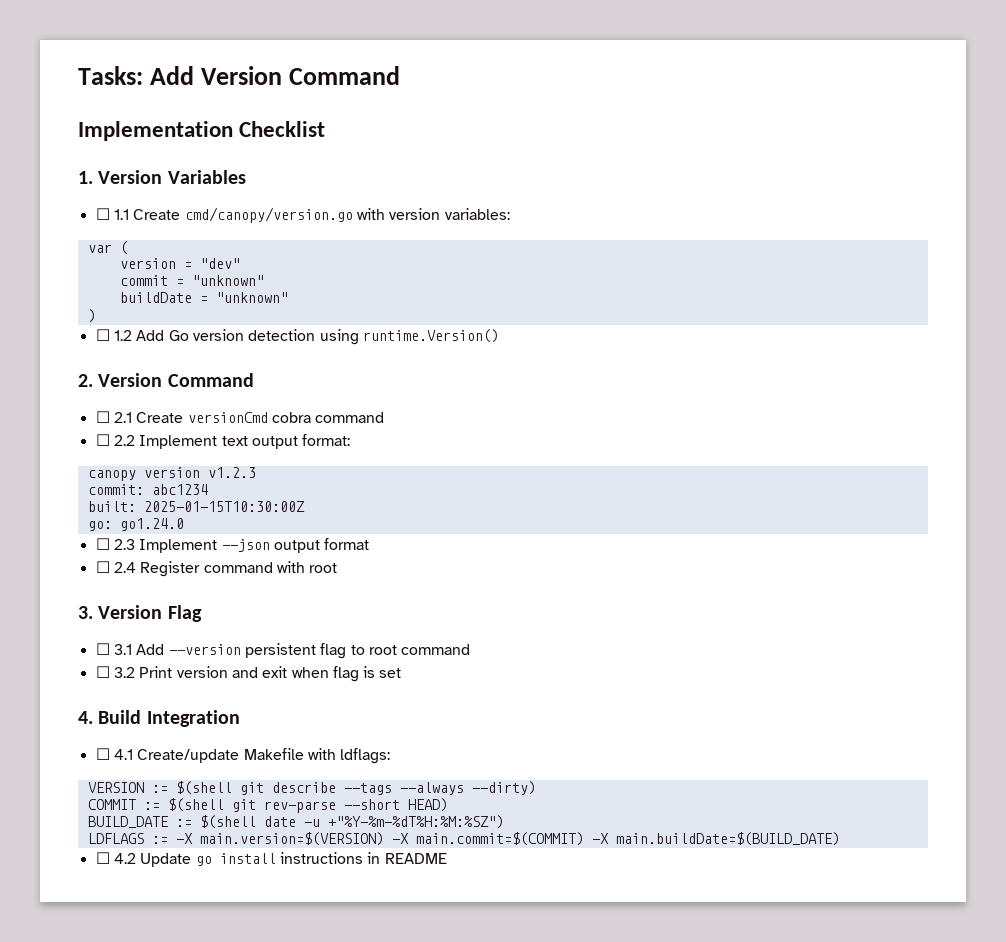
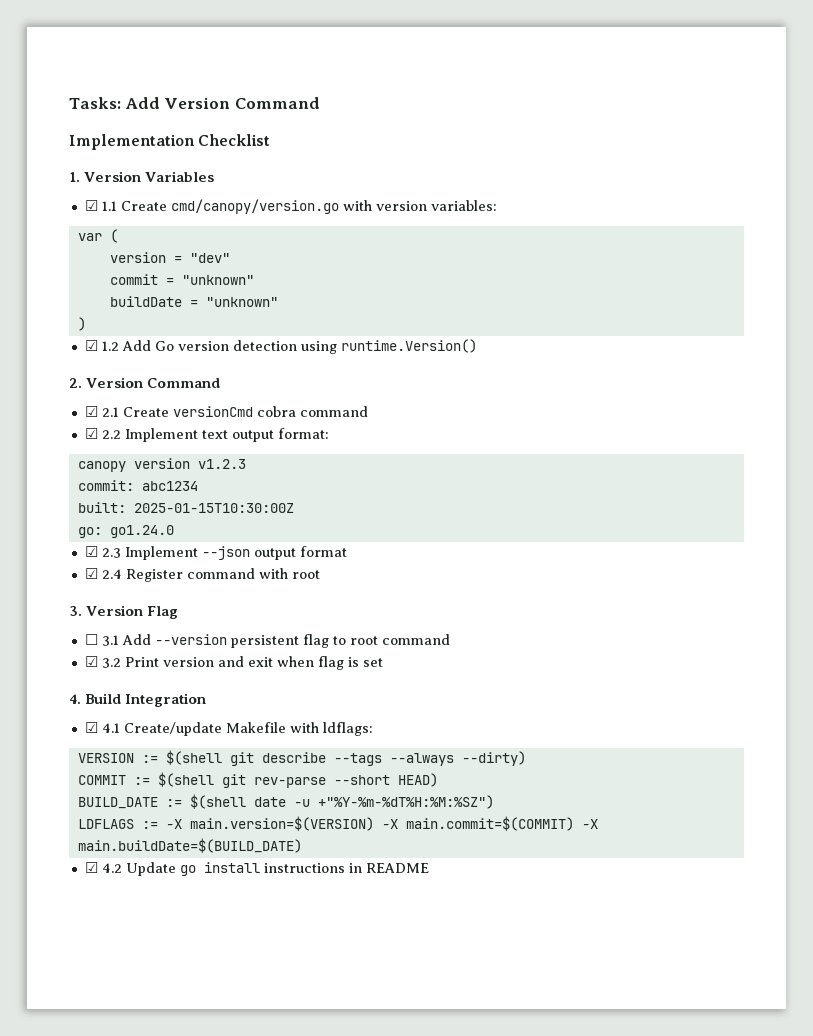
[95,208,110,220] ☐ -> [84,200,98,211] ☑
[95,329,110,341] ☐ -> [84,340,98,351] ☑
[95,411,110,423] ☐ -> [84,406,98,417] ☑
[95,434,110,446] ☐ -> [84,428,98,439] ☑
[95,538,110,550] ☐ -> [84,546,98,557] ☑
[95,561,110,573] ☐ -> [84,568,98,579] ☑
[95,666,110,678] ☐ -> [84,656,98,667] ☑
[95,748,110,760] ☐ -> [84,722,98,733] ☑
[95,852,110,864] ☐ -> [84,862,98,873] ☑

